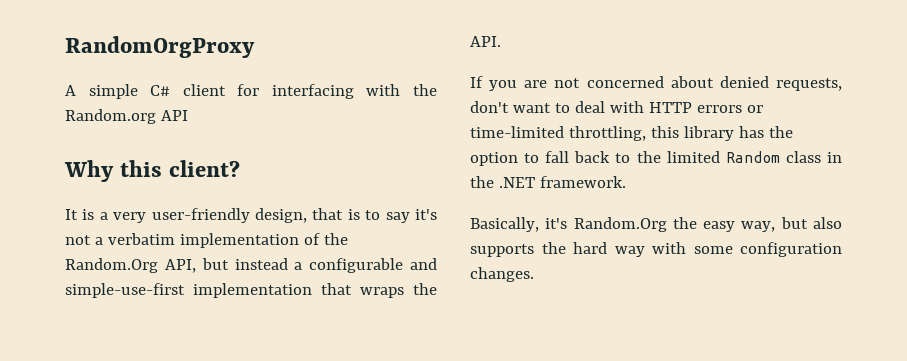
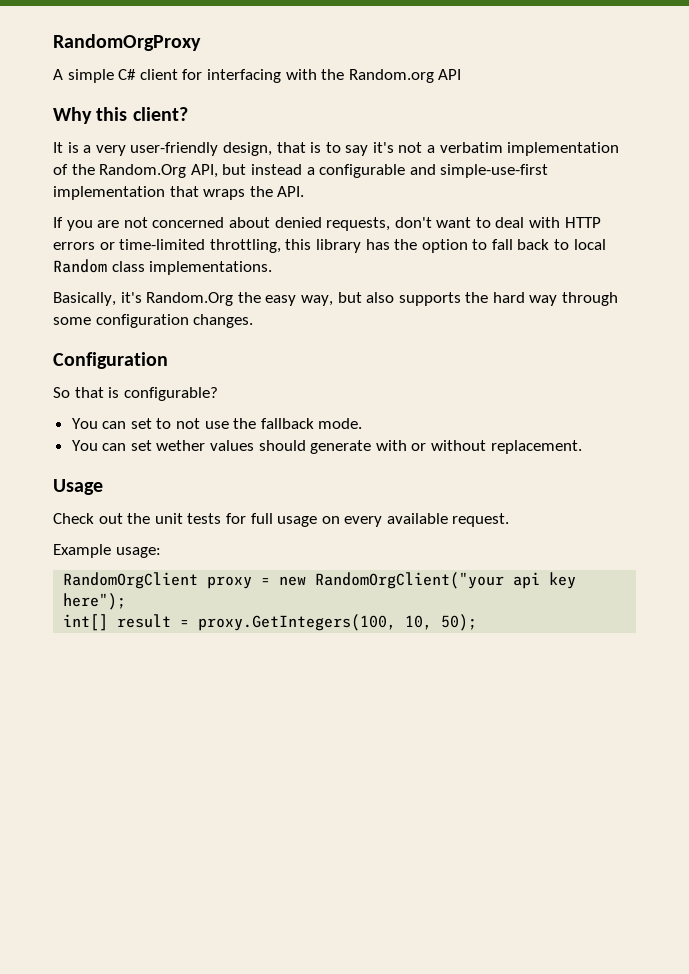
[636,151,842,163] [470,176,626,188] the limited Random class in the .NET framework. -> [573,239,606,250] [53,259,273,275] local Random class implementations.
[652,242,686,254] with -> [562,292,619,306] through
(534, 274) none -> [53,352,168,369] [53,387,218,401] [71,418,363,429] [71,440,582,454] [53,479,103,495] [53,513,510,527] [53,544,161,558] [63,572,577,589] [63,593,127,610] [63,614,478,631] // Configuration // So that is configurable? // You can set to not use the fallback mode. // You can set wether values should generate with or without replacement. // Usage // Check out the unit tests for full usage on every available request. // Example usage: // RandomOrgClient proxy = new RandomOrgClient("your api key here"); // int[] result = proxy.GetIntegers(100, 10, 50);

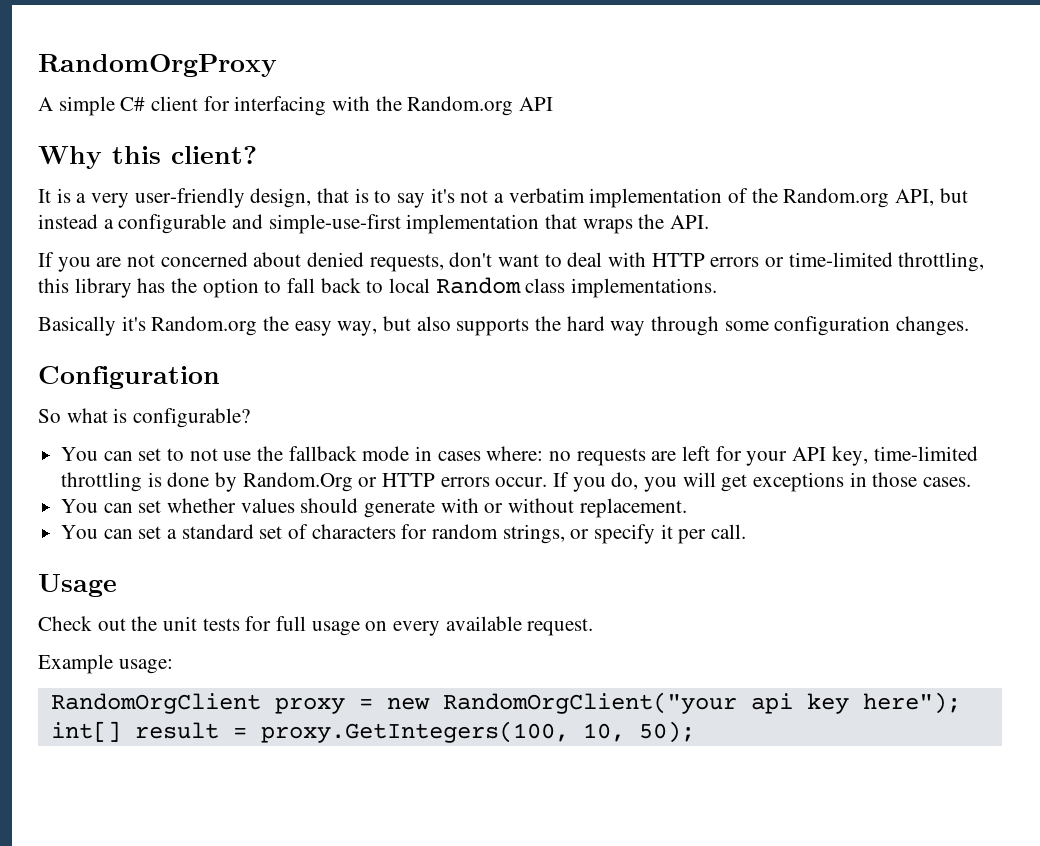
[99,164,187,178] Random.Org -> [783,188,890,208] Random.org
[53,292,234,306] Basically, it's Random.Org -> [38,316,258,336] Basically it's Random.org
[74,387,104,398] that -> [66,408,108,423] what
[318,418,363,429] [71,440,206,451] mode. // You can set wether -> [362,446,978,466] [61,472,972,492] [61,498,237,513] mode in cases where: no requests are left for your API key, time-limited throttling is done by Random.Org or HTTP errors occur. If you do, you will get exceptions in those cases. // You can set whether
(582, 447) none -> [61,524,747,544] // You can set a standard set of characters for random strings, or specify it per call.

